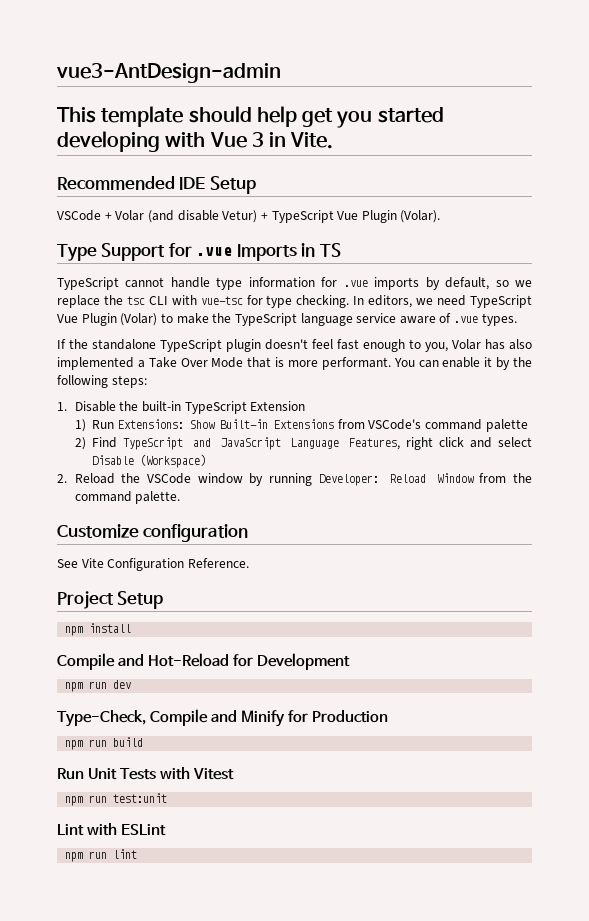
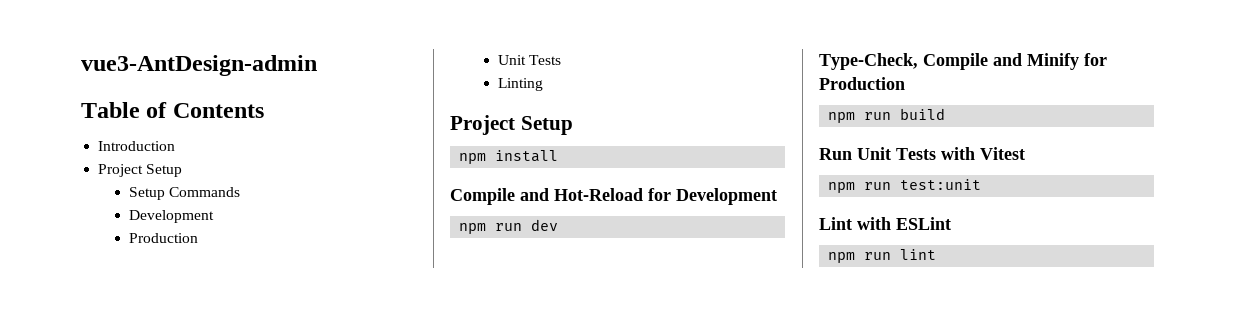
[57,106,444,128] [57,131,334,152] [57,176,256,194] [57,210,441,223] [57,243,341,261] [57,277,532,290] [57,295,532,308] [57,313,517,326] [57,339,532,352] [57,357,532,370] [57,375,147,388] [57,401,306,414] [74,419,528,432] [74,437,532,450] [92,454,207,468] [57,473,532,486] [74,491,181,504] [57,524,249,542] [57,558,249,571] This template should help get you started developing with Vue 3 in Vite. // Recommended IDE Setup // VSCode + Volar (and disable Vetur) + TypeScript Vue Plugin (Volar). // Type Support for .vue Imports in TS // TypeScript cannot handle type information for .vue imports by default, so we replace the tsc CLI with vue-tsc for type checking. In editors, we need TypeScript Vue Plugin (Volar) to make the TypeScript language service aware of .vue types. // If the standalone TypeScript plugin doesn't feel fast enough to you, Volar has also implemented a Take Over Mode that is more performant. You can enable it by the following steps: // 1. Disable the built-in TypeScript Extension // 1) Run Extensions: Show Built-in Extensions from VSCode's command palette // 2) Find TypeScript and JavaScript Language Features, right click and select Disable (Workspace) // 2. Reload the VSCode window by running Developer: Reload Window from the command palette. // Customize configuration // See Vite Configuration Reference. -> [81,102,264,118] [98,141,176,151] [98,164,183,177] [128,187,240,200] [128,210,214,223] [128,233,198,243] [497,55,561,65] [497,78,543,91] Table of Contents // Introduction // Project Setup // Setup Commands // Development // Production // Unit Tests // Linting

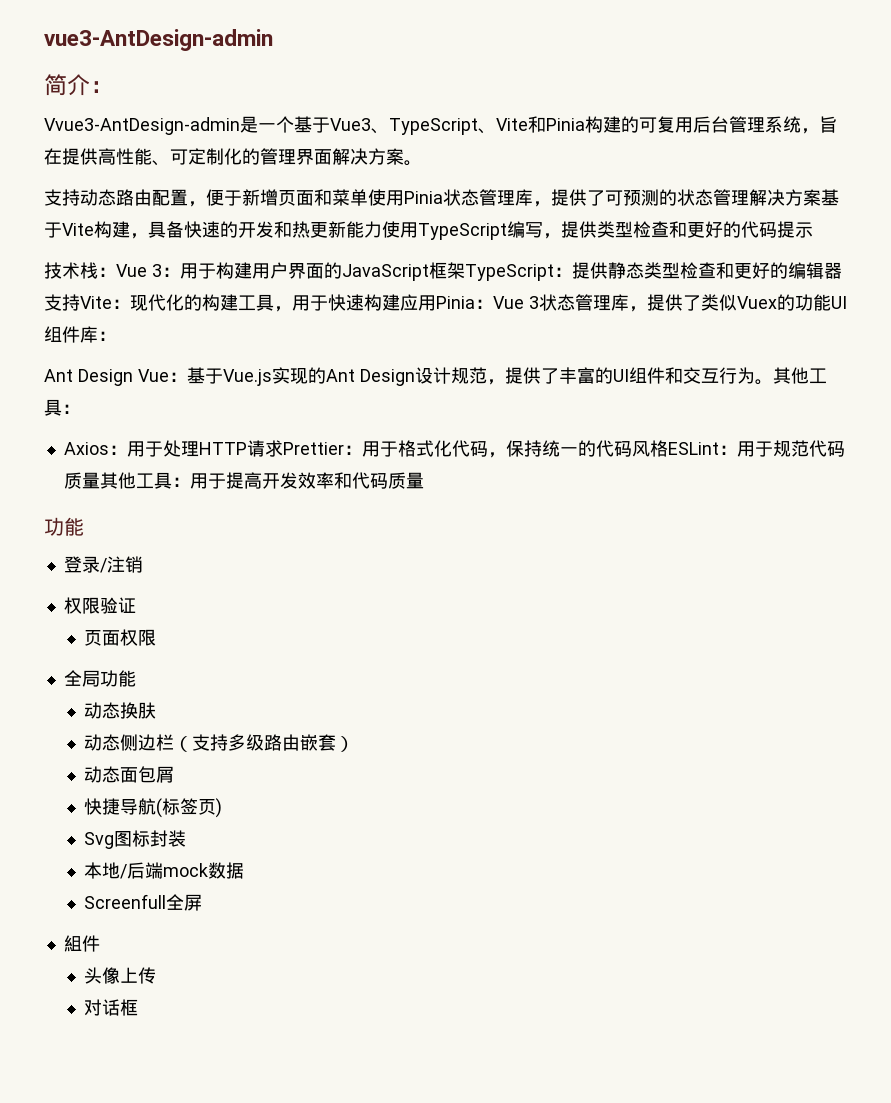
[81,102,264,118] [98,141,176,151] [98,164,183,177] [128,187,240,200] [128,210,214,223] [128,233,198,243] [497,55,561,65] [497,78,543,91] [450,115,573,135] [459,150,559,164] [450,188,777,205] [459,219,559,234] [819,53,1107,70] [819,77,905,90] [828,108,946,123] [819,147,1025,160] [828,179,982,193] [819,217,951,230] [828,249,937,263] Table of Contents // Introduction // Project Setup // Setup Commands // Development // Production // Unit Tests // Linting // Project Setup // npm install // Compile and Hot-Reload for Development // npm run dev // Type-Check, Compile and Minify for Production // npm run build // Run Unit Tests with Vitest // npm run test:unit // Lint with ESLint // npm run lint -> [44,74,113,96] [44,116,837,135] [44,148,422,166] [44,189,839,207] [44,221,813,240] [44,262,842,281] [44,294,847,312] [44,326,116,343] [44,367,827,386] [44,399,80,416] [63,440,845,458] [63,472,424,489] [44,517,84,536] [63,556,143,573] [63,597,136,614] [84,629,157,646] [63,670,136,687] [84,702,157,719] [84,734,355,752] [84,766,175,783] [84,798,223,818] [84,830,187,849] [84,862,245,879] [84,894,203,911] [63,935,100,952] [84,967,157,984] [84,999,139,1016] 简介： // Vvue3-AntDesign-admin是一个基于Vue3、TypeScript、Vite和Pinia构建的可复用后台管理系统，旨在提供高性能、可定制化的管理界面解决方案。 // 支持动态路由配置，便于新增页面和菜单使用Pinia状态管理库，提供了可预测的状态管理解决方案基于Vite构建，具备快速的开发和热更新能力使用TypeScript编写，提供类型检查和更好的代码提示 // 技术栈：Vue 3：用于构建用户界面的JavaScript框架TypeScript：提供静态类型检查和更好的编辑器支持Vite：现代化的构建工具，用于快速构建应用Pinia：Vue 3状态管理库，提供了类似Vuex的功能UI组件库： // Ant Design Vue：基于Vue.js实现的Ant Design设计规范，提供了丰富的UI组件和交互行为。其他工具： // Axios：用于处理HTTP请求Prettier：用于格式化代码，保持统一的代码风格ESLint：用于规范代码质量其他工具：用于提高开发效率和代码质量 // 功能 // 登录/注销 // 权限验证 // 页面权限 // 全局功能 // 动态换肤 // 动态侧边栏（支持多级路由嵌套） // 动态面包屑 // 快捷导航(标签页) // Svg图标封装 // 本地/后端mock数据 // Screenfull全屏 // 組件 // 头像上传 // 对话框

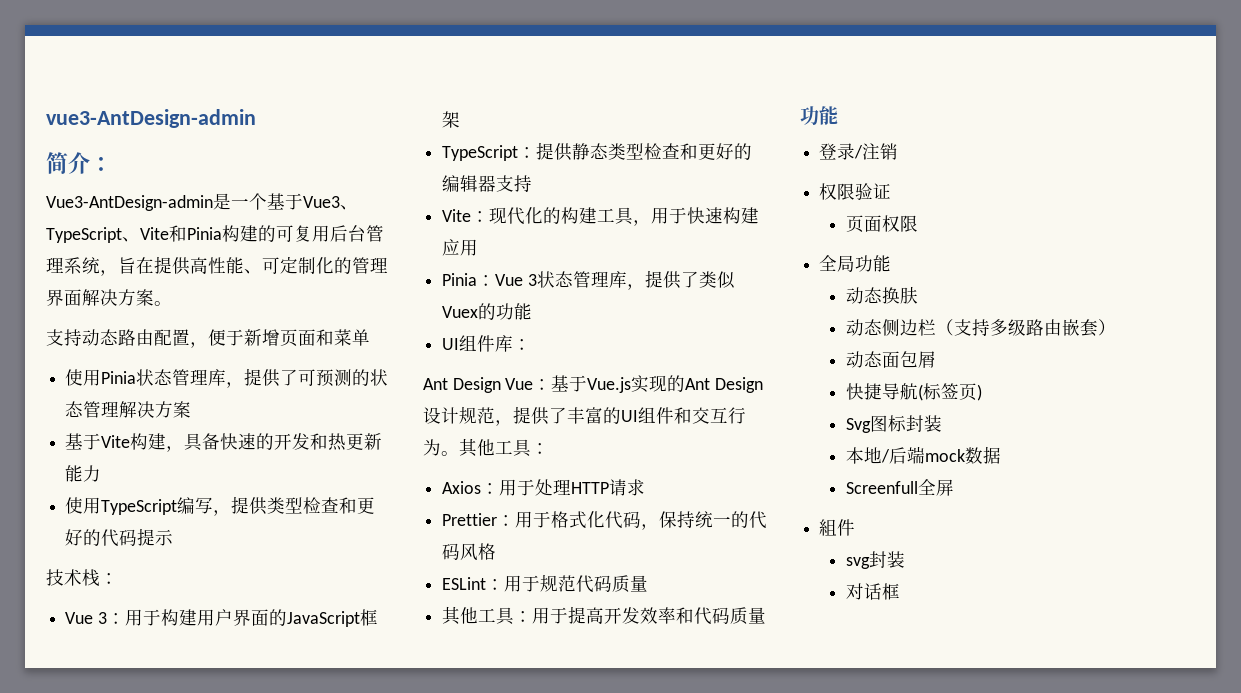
[44,117,240,135] Vvue3-AntDesign-admin -> [46,195,213,211] Vue3-AntDesign-admin
(368, 197) none -> (370, 337) //
(821, 197) none -> (192, 409) //
(382, 229) none -> (102, 473) //
(116, 272) none -> (118, 578) //
(465, 270) none -> (461, 119) //
(80, 302) none -> (533, 183) //
(436, 303) none -> (479, 247) //
(831, 302) none -> (533, 311) //
(283, 448) none -> (646, 487) //
(668, 448) none -> (497, 551) //
(100, 480) none -> (649, 583) //
[84,967,157,984] 头像上传 -> [845,551,905,569] svg封装

